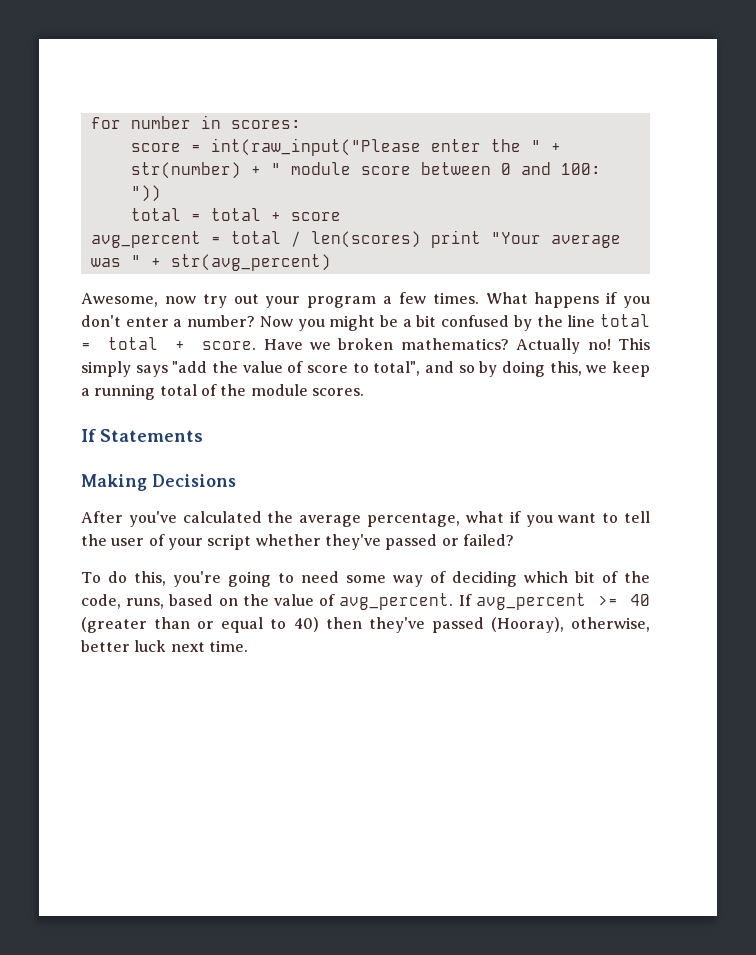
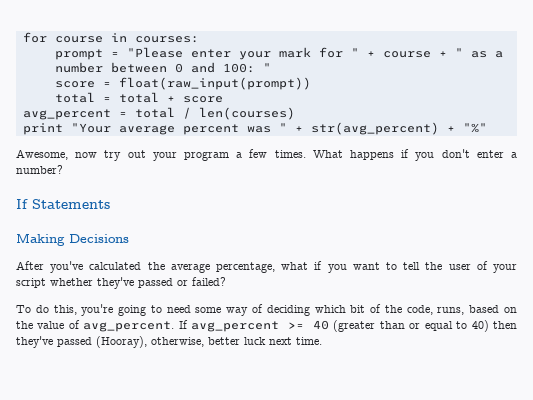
[90,115,301,129] [130,138,561,156] [130,162,241,179] for number in scores: // score = int(raw_input("Please enter the " + str(number) -> [22,32,199,43] [54,47,431,60] for course in courses: // prompt = "Please enter your mark for " + course
[290,162,411,175] module score -> [470,51,503,58] [54,62,103,73] as a number
[130,185,161,202] ")) -> [262,63,271,72] [54,77,311,90] " // score = float(raw_input(prompt))
[310,231,421,248] len(scores) -> [198,107,295,120] len(courses) //
(621, 241) none -> [182,124,239,135] percent
(331, 262) none -> [446,123,487,133] + "%"
[259,314,651,331] [81,337,650,354] [81,361,651,377] [81,384,364,400] Now you might be a bit confused by the line total = total + score. Have we broken mathematics? Actually no! This simply says "add the value of score to total", and so by doing this, we keep a running total of the module scores. -> (63, 169) none

